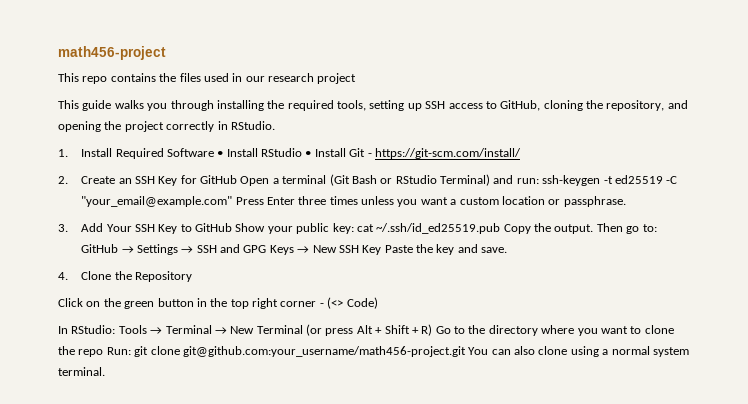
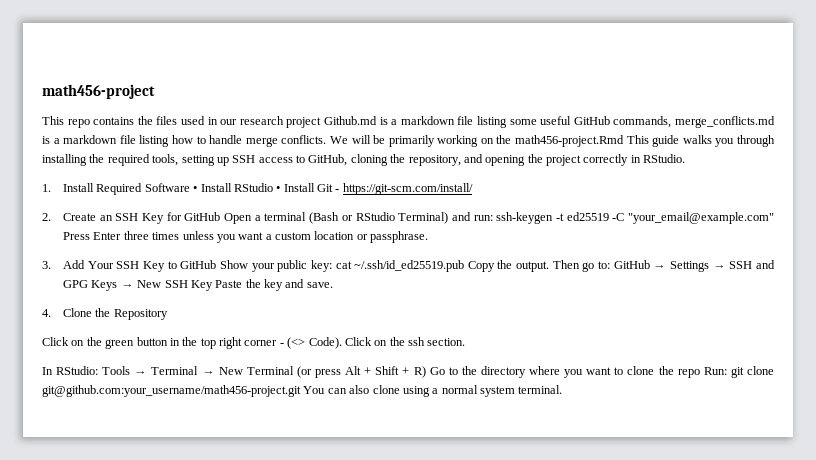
(357, 78) // -> [324,116,776,128] [42,135,625,147] Github.md is a markdown file listing some useful GitHub commands, merge_conflicts.md is a markdown file listing how to handle merge conflicts. We will be primarily working on the math456-project.Rmd
[329,174,377,186] (Git Bash -> [309,212,340,224] (Bash
[346,297,378,309] Code) -> [308,337,466,349] Code). Click on the ssh section.

